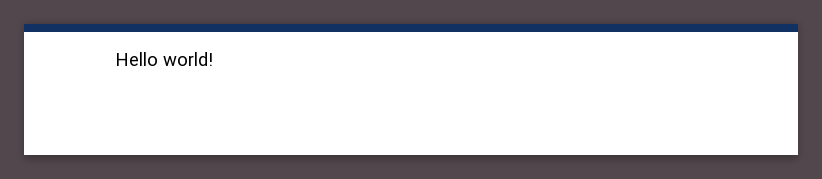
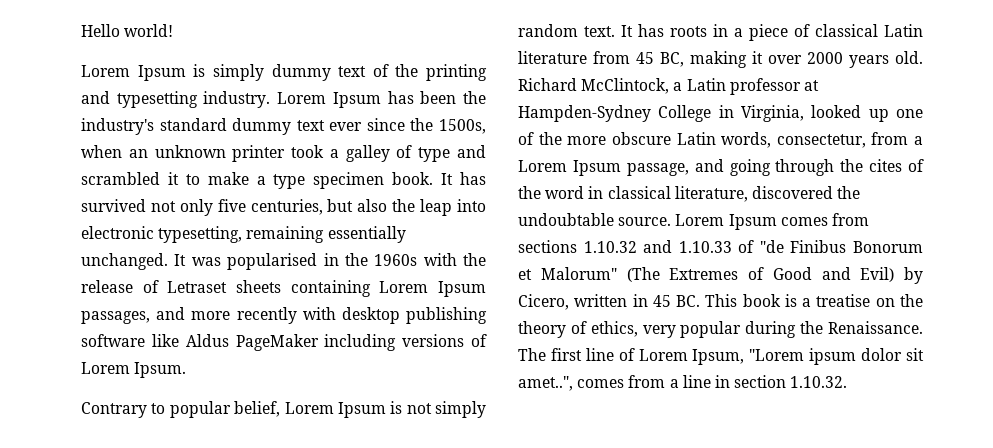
(213, 59) none -> [81,64,487,81] [81,91,487,108] [81,118,486,135] [81,145,486,162] [81,172,487,189] [81,199,487,216] [81,226,406,243] [81,253,486,270] [81,280,486,297] [81,307,487,324] [81,334,487,351] [81,362,187,378] [81,401,486,418] [518,24,923,41] [518,51,923,68] [518,78,819,95] [518,105,923,122] [518,132,923,148] [518,159,924,176] [518,186,861,202] [518,213,869,230] [518,240,923,253] [518,267,923,284] [518,294,923,310] [518,321,923,338] [518,348,924,365] [518,375,848,391] // Lorem Ipsum is simply dummy text of the printing and typesetting industry. Lorem Ipsum has been the industry's standard dummy text ever since the 1500s, when an unknown printer took a galley of type and scrambled it to make a type specimen book. It has survived not only five centuries, but also the leap into electronic typesetting, remaining essentially unchanged. It was popularised in the 1960s with the release of Letraset sheets containing Lorem Ipsum passages, and more recently with desktop publishing software like Aldus PageMaker including versions of Lorem Ipsum. // Contrary to popular belief, Lorem Ipsum is not simply random text. It has roots in a piece of classical Latin literature from 45 BC, making it over 2000 years old. Richard McClintock, a Latin professor at Hampden-Sydney College in Virginia, looked up one of the more obscure Latin words, consectetur, from a Lorem Ipsum passage, and going through the cites of the word in classical literature, discovered the undoubtable source. Lorem Ipsum comes from sections 1.10.32 and 1.10.33 of "de Finibus Bonorum et Malorum" (The Extremes of Good and Evil) by Cicero, written in 45 BC. This book is a treatise on the theory of ethics, very popular during the Renaissance. The first line of Lorem Ipsum, "Lorem ipsum dolor sit amet..", comes from a line in section 1.10.32.

